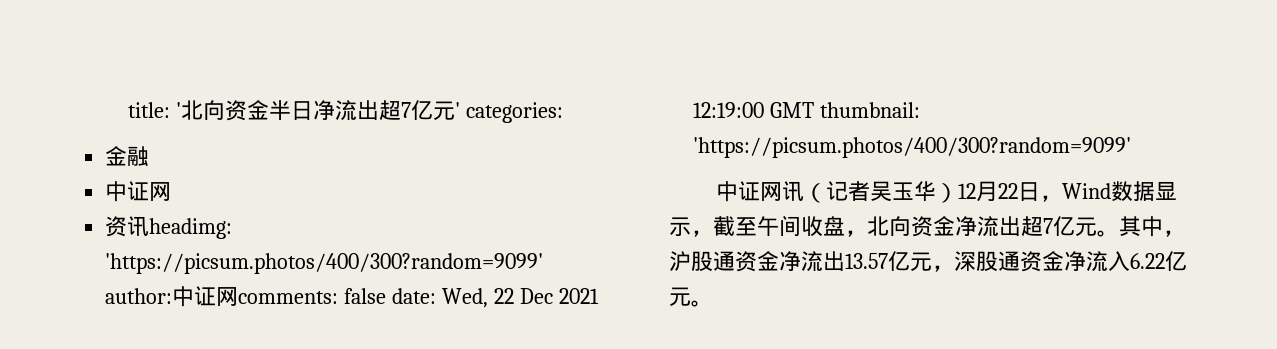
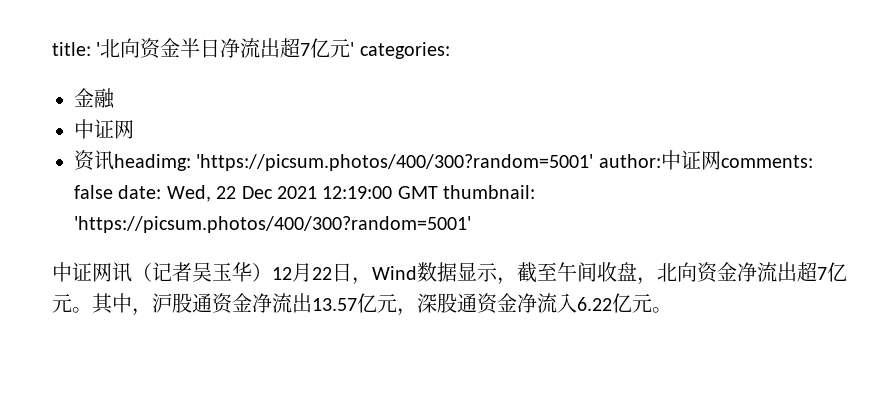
[105,253,544,274] 'https://picsum.photos/400/300?random=9099' -> [196,154,594,171] 'https://picsum.photos/400/300?random=5001'
[693,137,1132,158] 'https://picsum.photos/400/300?random=9099' -> [74,216,471,233] 'https://picsum.photos/400/300?random=5001'

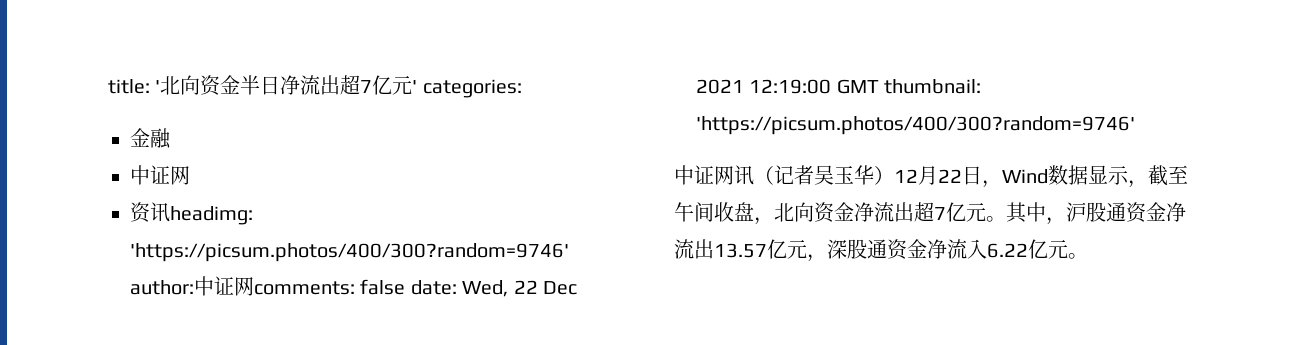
[196,154,594,171] 'https://picsum.photos/400/300?random=5001' -> [130,243,569,262] 'https://picsum.photos/400/300?random=9746'
[74,216,471,233] 'https://picsum.photos/400/300?random=5001' -> [696,116,1135,135] 'https://picsum.photos/400/300?random=9746'

